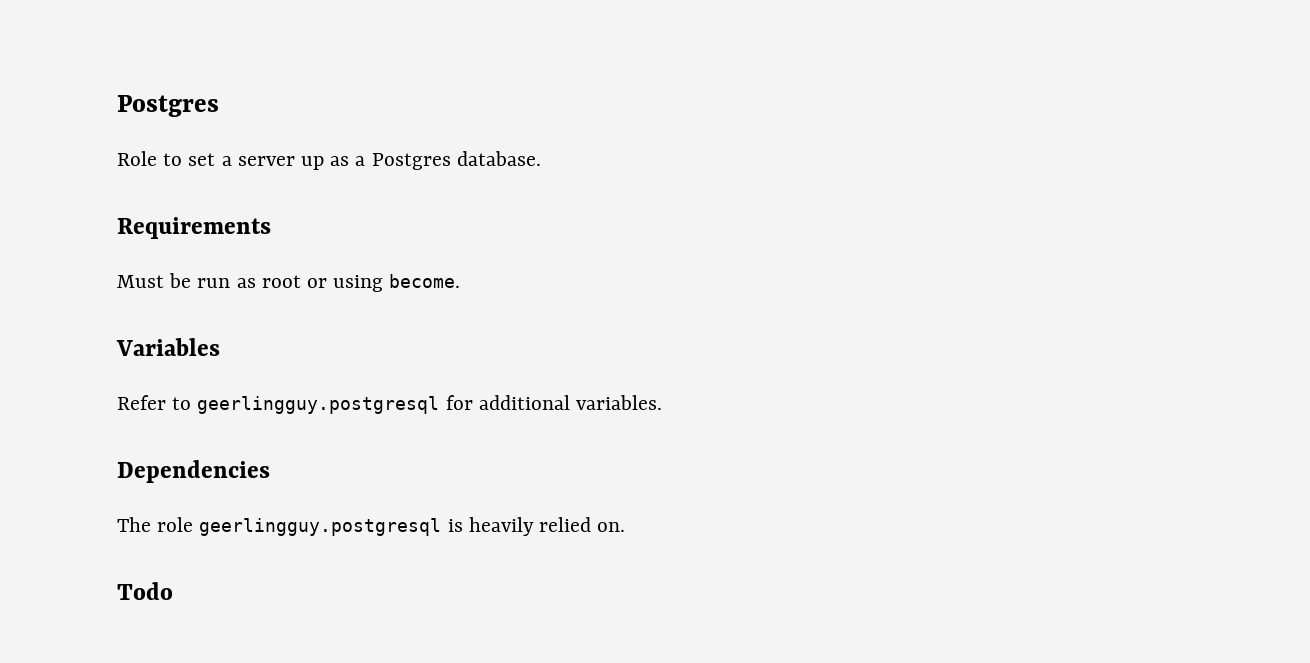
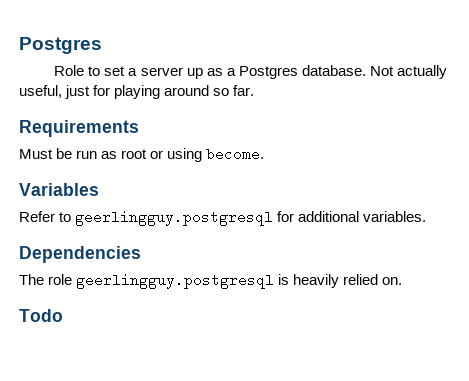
(541, 158) none -> [369,65,447,79] [19,85,255,99] Not actually useful, just for playing around so far.

